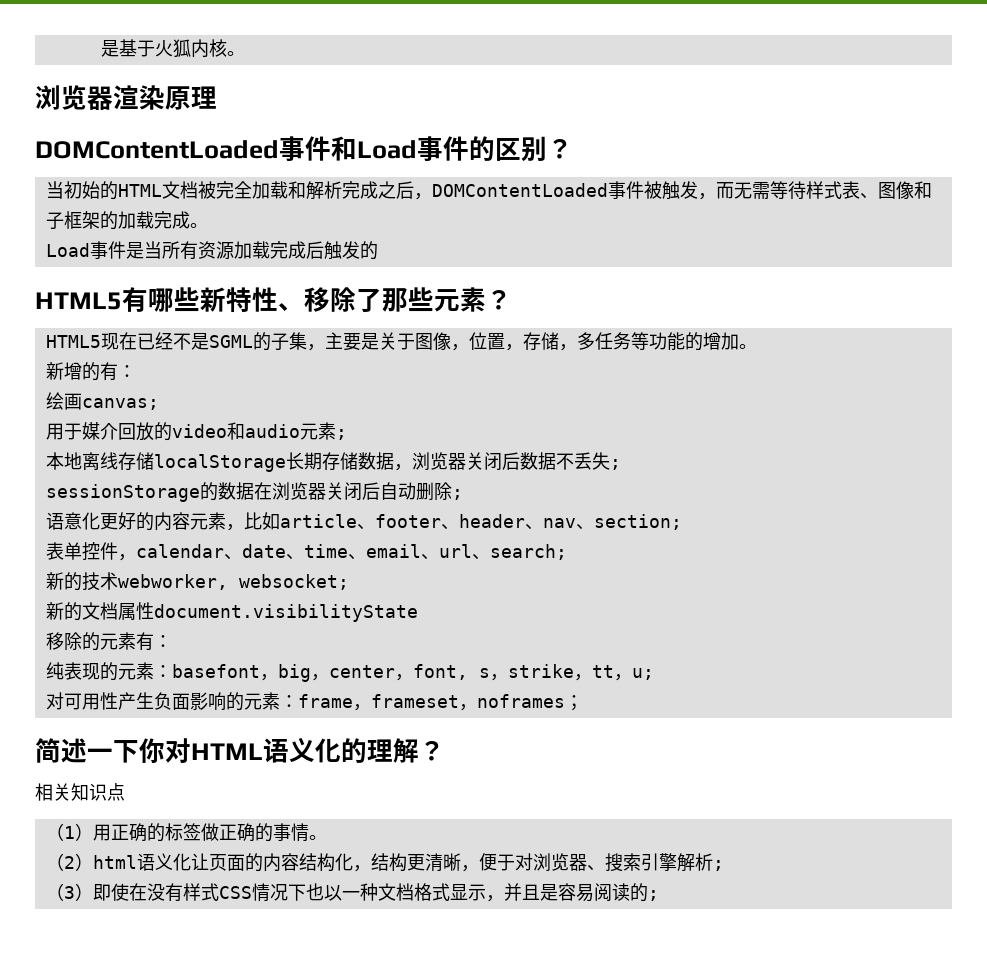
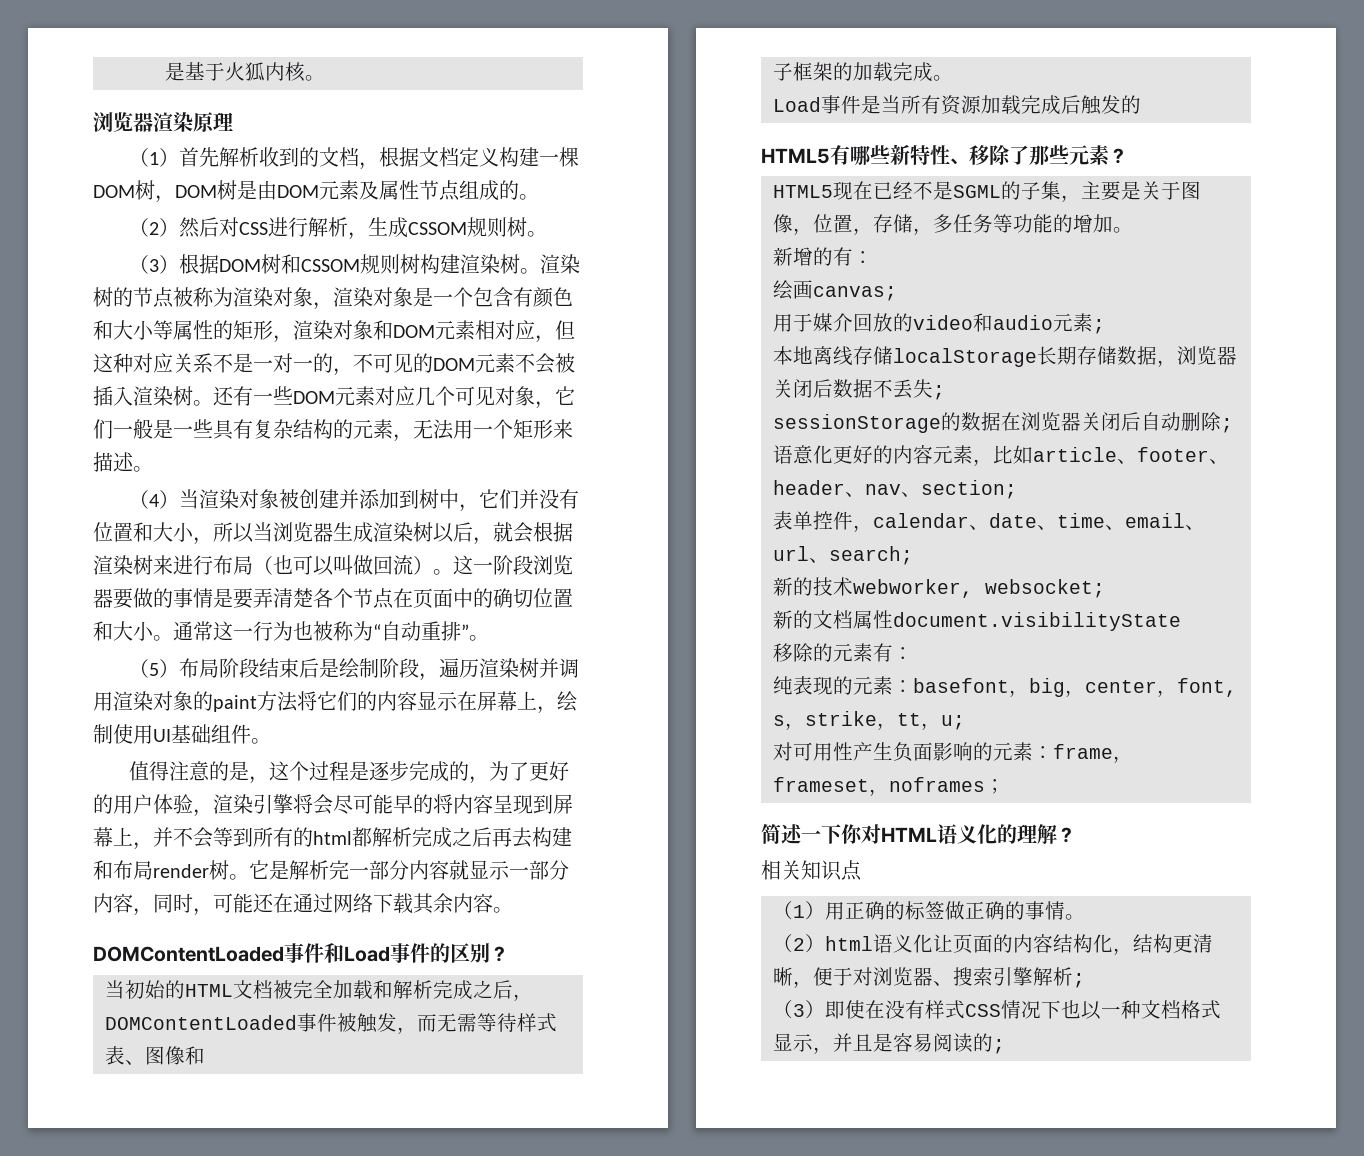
(217, 97) none -> [129,147,580,170] [93,180,539,203] [129,217,548,240] [129,254,581,274] [93,287,573,310] [93,320,575,343] [93,353,575,376] [93,386,575,409] [93,419,573,442] [93,452,153,472] [129,489,580,512] [93,522,573,545] [93,555,573,576] [93,588,573,609] [93,621,489,641] [129,658,580,681] [93,691,577,714] [93,724,271,744] [129,761,570,784] [93,794,573,817] [93,827,572,850] [93,860,569,880] [93,893,513,916] // （1）首先解析收到的文档，根据文档定义构建一棵DOM树，DOM树是由DOM元素及属性节点组成的。 // （2）然后对CSS进行解析，生成CSSOM规则树。 // （3）根据DOM树和CSSOM规则树构建渲染树。渲染树的节点被称为渲染对象，渲染对象是一个包含有颜色和大小等属性的矩形，渲染对象和DOM元素相对应，但这种对应关系不是一对一的，不可见的DOM元素不会被插入渲染树。还有一些DOM元素对应几个可见对象，它们一般是一些具有复杂结构的元素，无法用一个矩形来描述。 // （4）当渲染对象被创建并添加到树中，它们并没有位置和大小，所以当浏览器生成渲染树以后，就会根据渲染树来进行布局（也可以叫做回流）。这一阶段浏览器要做的事情是要弄清楚各个节点在页面中的确切位置和大小。通常这一行为也被称为“自动重排”。 // （5）布局阶段结束后是绘制阶段，遍历渲染树并调用渲染对象的paint方法将它们的内容显示在屏幕上，绘制使用UI基础组件。 // 值得注意的是，这个过程是逐步完成的，为了更好的用户体验，渲染引擎将会尽可能早的将内容呈现到屏幕上，并不会等到所有的html都解析完成之后再去构建和布局render树。它是解析完一部分内容就显示一部分内容，同时，可能还在通过网络下载其余内容。

